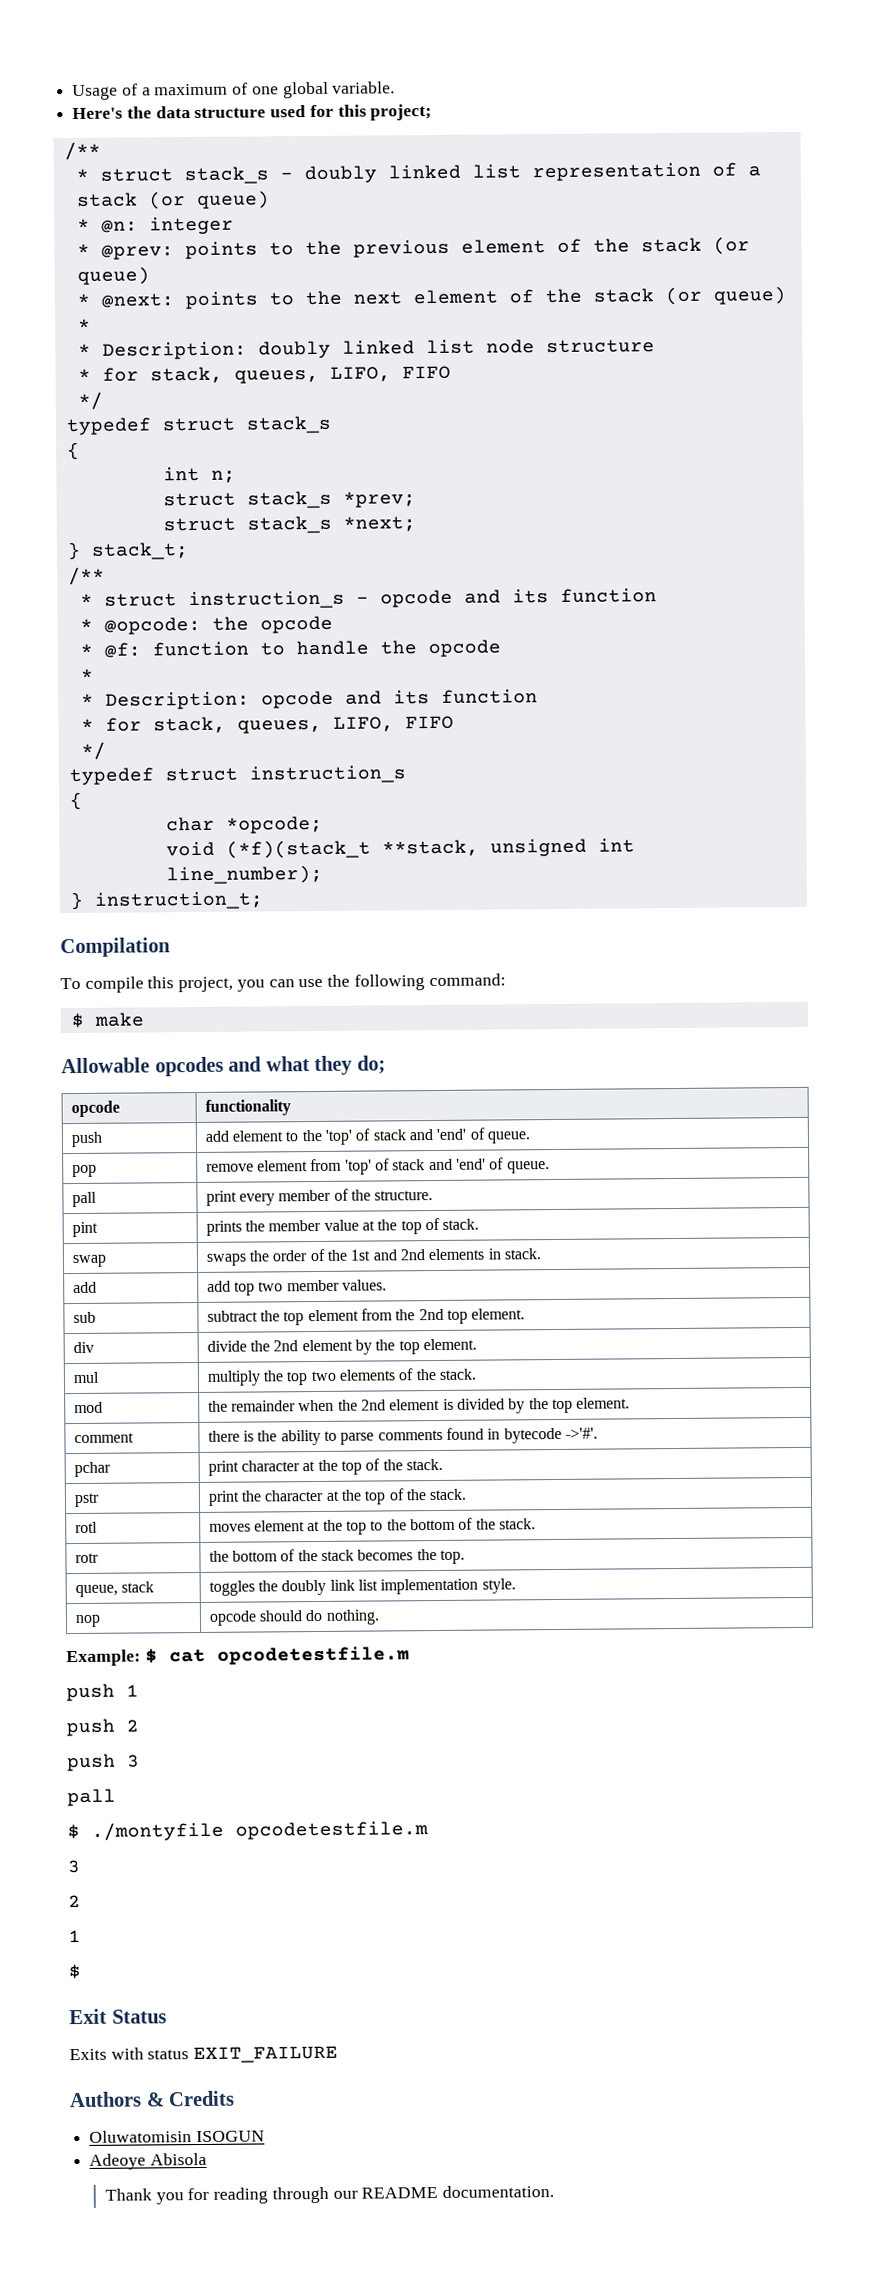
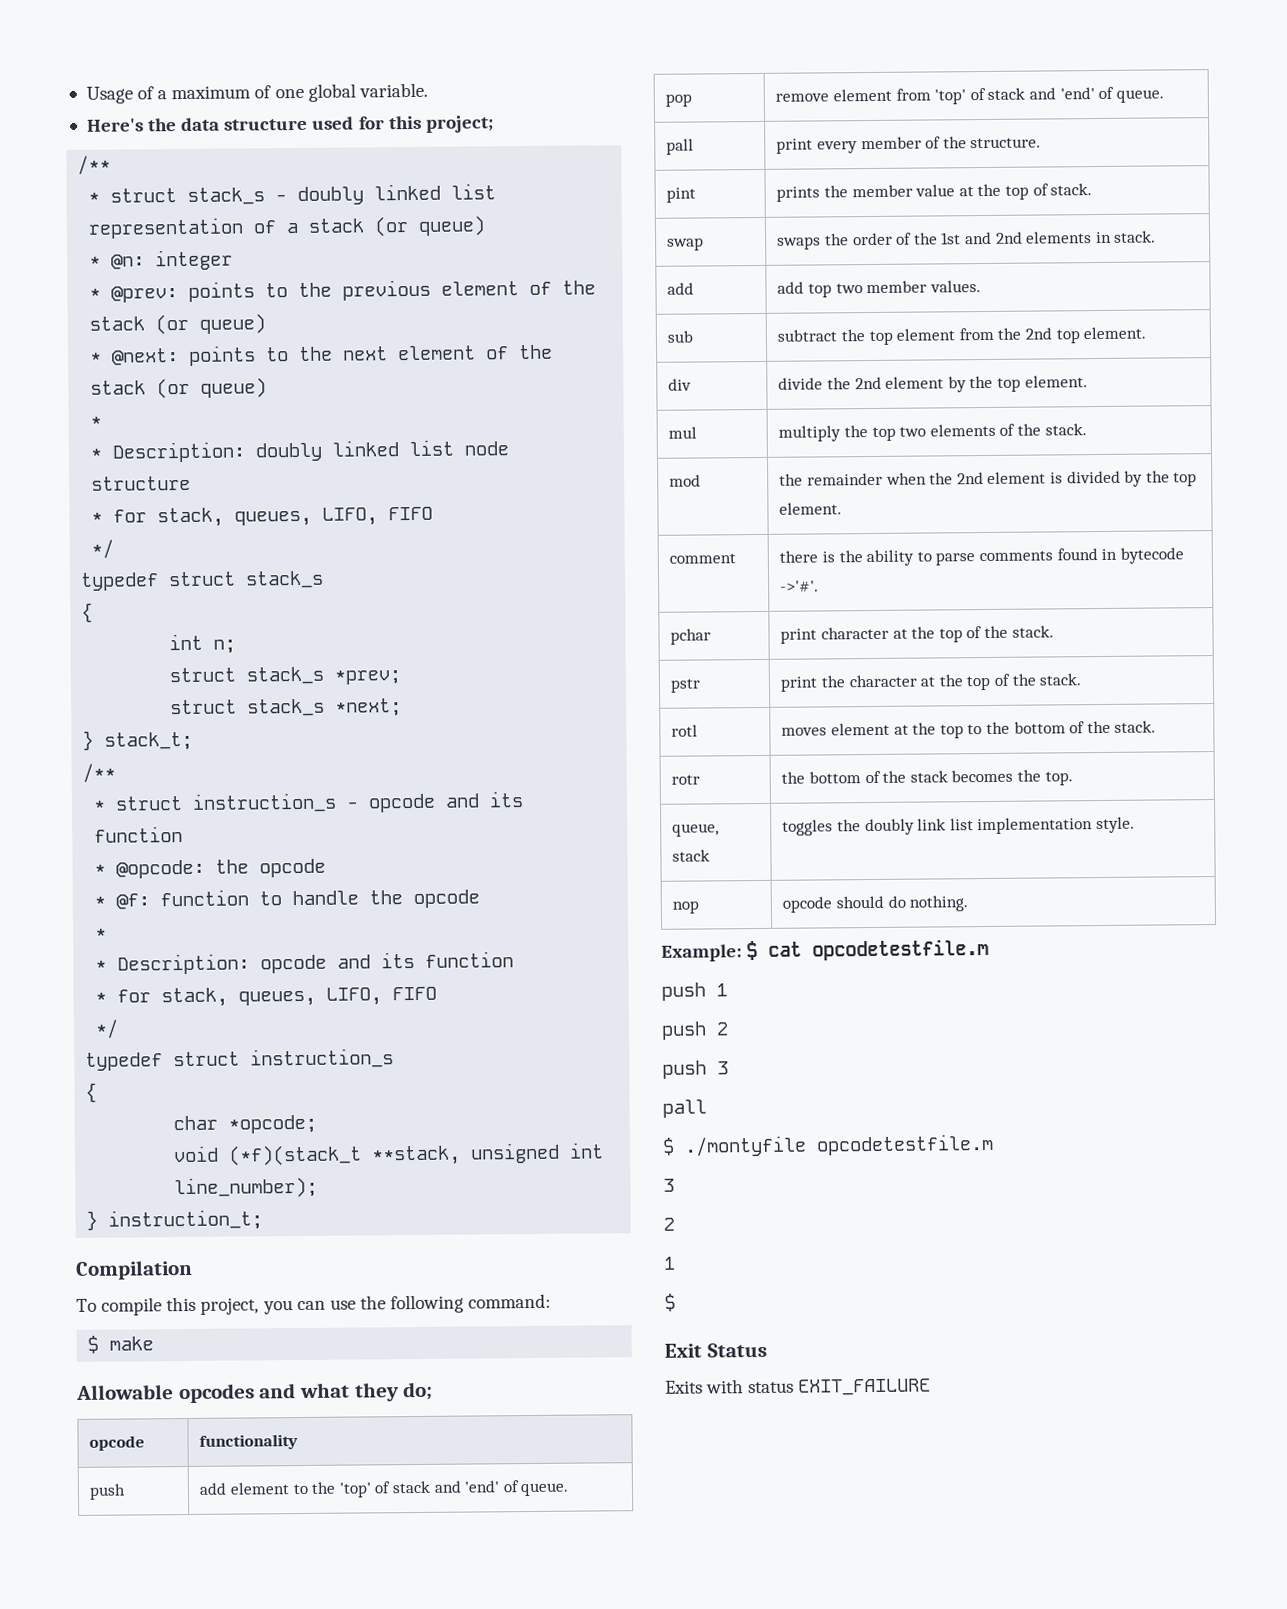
[69,2090,236,2108] [89,2130,265,2143] [89,2152,207,2170] [104,2185,554,2205] // Authors & Credits // Oluwatomisin ISOGUN // Adeoye Abisola // Thank you for reading through our README documentation. -> (932, 1387) none

